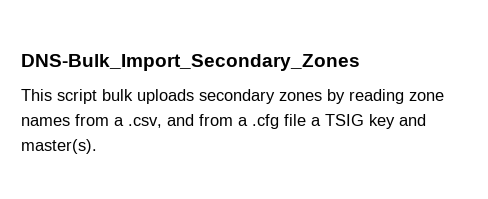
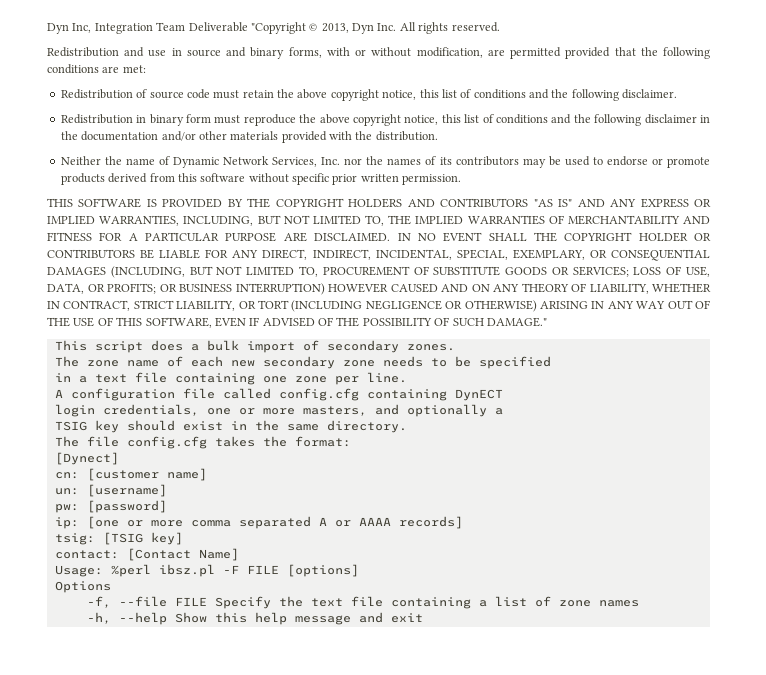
[21,54,360,71] [21,89,444,104] [21,114,426,129] [21,139,97,154] DNS-Bulk_Import_Secondary_Zones // This script bulk uploads secondary zones by reading zone names from a .csv, and from a .cfg file a TSIG key and master(s). -> [47,22,500,34] [47,47,711,59] [47,64,146,74] [60,89,678,101] [60,114,711,126] [60,131,438,143] [60,156,710,168] [60,173,462,185] [47,198,711,208] [47,215,710,226] [47,232,711,242] [47,249,710,261] [47,266,711,278] [47,283,711,295] [47,300,710,312] [47,317,547,328] [54,340,455,353] [54,356,551,369] [54,372,407,385] [54,388,503,401] [54,404,503,417] [54,420,407,433] [54,436,351,449] [54,452,119,465] [54,468,207,481] [54,484,167,497] [54,500,167,513] [54,516,463,529] [54,532,183,545] [54,548,239,561] [54,564,359,577] [54,581,111,593] [86,596,639,609] [86,612,423,625] Dyn Inc, Integration Team Deliverable "Copyright © 2013, Dyn Inc. All rights reserved. // Redistribution and use in source and binary forms, with or without modification, are permitted provided that the following conditions are met: // Redistribution of source code must retain the above copyright notice, this list of conditions and the following disclaimer. // Redistribution in binary form must reproduce the above copyright notice, this list of conditions and the following disclaimer in the documentation and/or other materials provided with the distribution. // Neither the name of Dynamic Network Services, Inc. nor the names of its contributors may be used to endorse or promote products derived from this software without specific prior written permission. // THIS SOFTWARE IS PROVIDED BY THE COPYRIGHT HOLDERS AND CONTRIBUTORS "AS IS" AND ANY EXPRESS OR IMPLIED WARRANTIES, INCLUDING, BUT NOT LIMITED TO, THE IMPLIED WARRANTIES OF MERCHANTABILITY AND FITNESS FOR A PARTICULAR PURPOSE ARE DISCLAIMED. IN NO EVENT SHALL THE COPYRIGHT HOLDER OR CONTRIBUTORS BE LIABLE FOR ANY DIRECT, INDIRECT, INCIDENTAL, SPECIAL, EXEMPLARY, OR CONSEQUENTIAL DAMAGES (INCLUDING, BUT NOT LIMITED TO, PROCUREMENT OF SUBSTITUTE GOODS OR SERVICES; LOSS OF USE, DATA, OR PROFITS; OR BUSINESS INTERRUPTION) HOWEVER CAUSED AND ON ANY THEORY OF LIABILITY, WHETHER IN CONTRACT, STRICT LIABILITY, OR TORT (INCLUDING NEGLIGENCE OR OTHERWISE) ARISING IN ANY WAY OUT OF THE USE OF THIS SOFTWARE, EVEN IF ADVISED OF THE POSSIBILITY OF SUCH DAMAGE." // This script does a bulk import of secondary zones. // The zone name of each new secondary zone needs to be specified // in a text file containing one zone per line. // A configuration file called config.cfg containing DynECT // login credentials, one or more masters, and optionally a // TSIG key should exist in the same directory. // The file config.cfg takes the format: // [Dynect] // cn: [customer name] // un: [username] // pw: [password] // ip: [one or more comma separated A or AAAA records] // tsig: [TSIG key] // contact: [Contact Name] // Usage: %perl ibsz.pl -F FILE [options] // Options // -f, --file FILE Specify the text file containing a list of zone names // -h, --help Show this help message and exit

